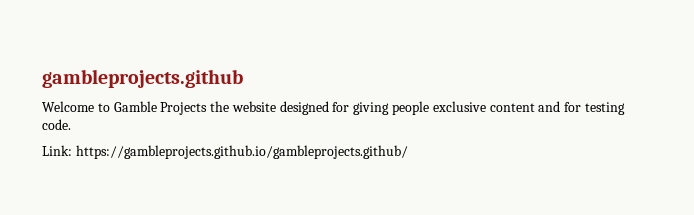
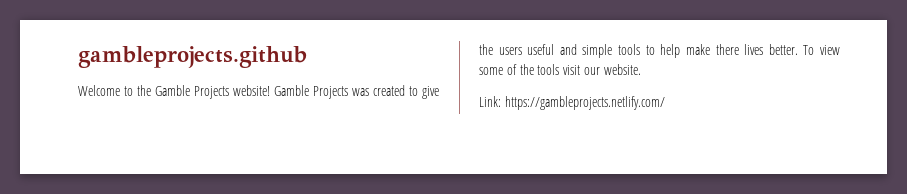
[113,101,625,115] [42,119,71,130] Gamble Projects the website designed for giving people exclusive content and for testing code. -> [137,85,439,99] [479,44,841,58] [479,64,641,75] the Gamble Projects website! Gamble Projects was created to give the users useful and simple tools to help make there lives better. To view some of the tools visit our website.
[75,145,408,159] https://gambleprojects.github.io/gambleprojects.github/ -> [504,96,665,110] https://gambleprojects.netlify.com/

